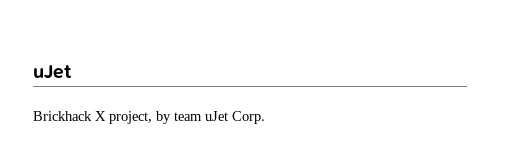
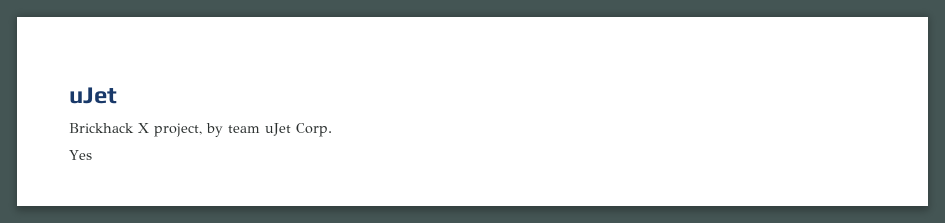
(265, 117) none -> [69,150,92,160] // Yes

